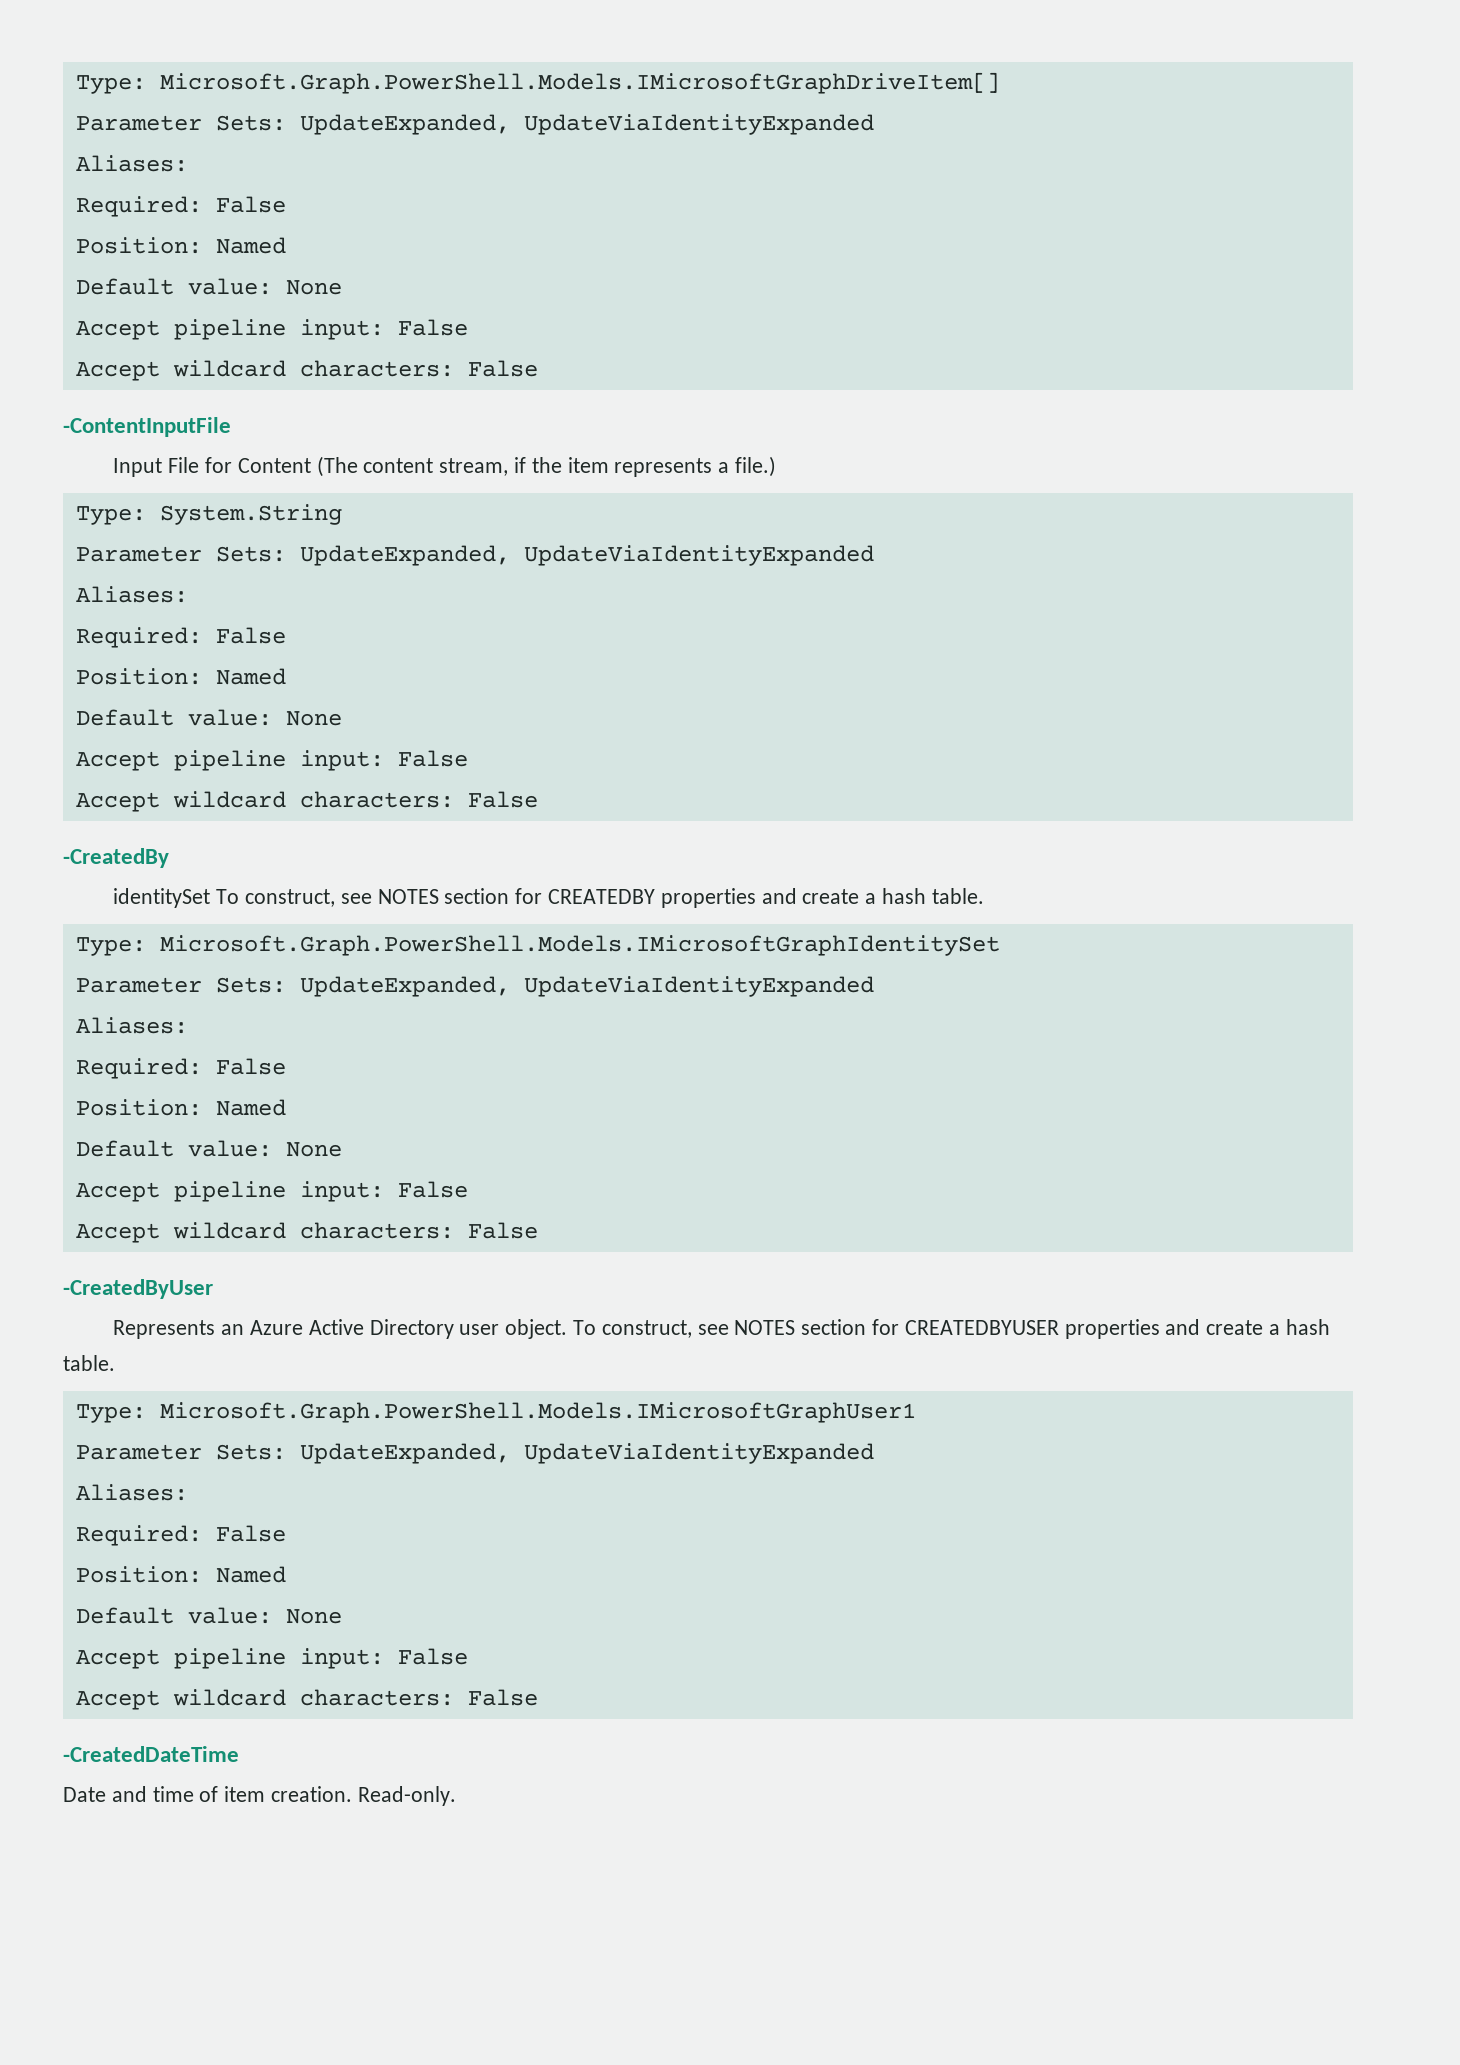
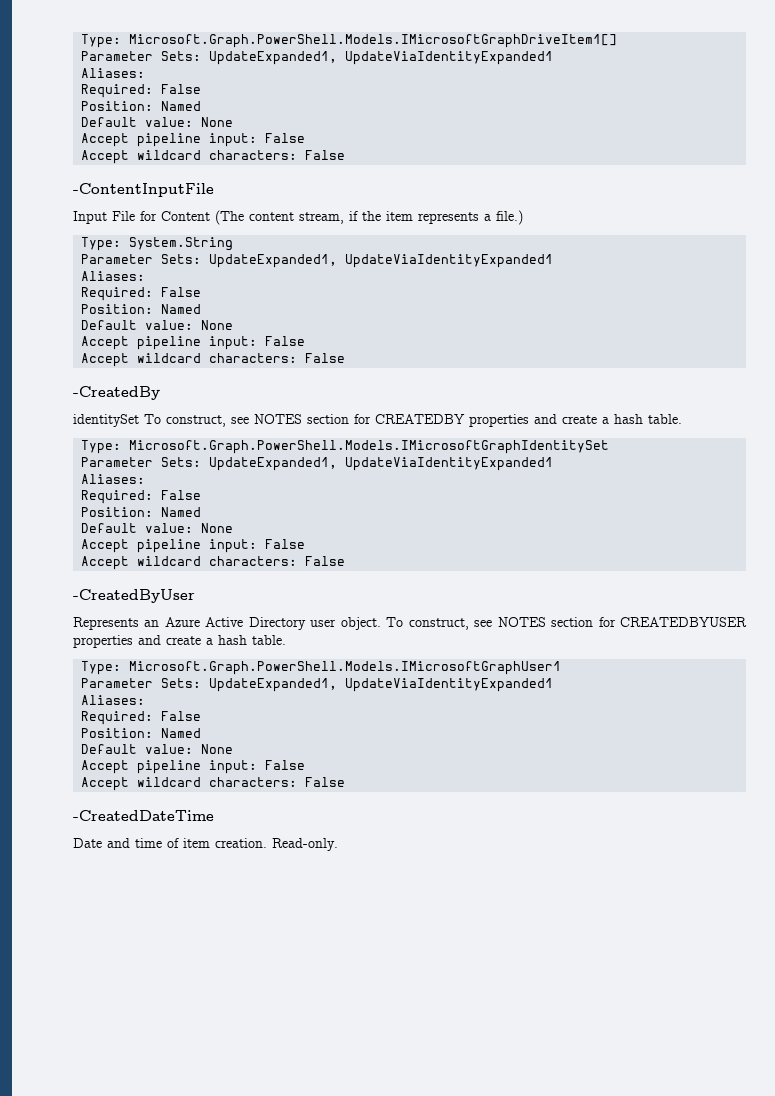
[75,72,1000,94] [75,114,874,135] Type: Microsoft.Graph.PowerShell.Models.IMicrosoftGraphDriveItem[] // Parameter Sets: UpdateExpanded, UpdateViaIdentityExpanded -> [81,34,618,48] [81,51,554,65] Type: Microsoft.Graph.PowerShell.Models.IMicrosoftGraphDriveItem1[] // Parameter Sets: UpdateExpanded1, UpdateViaIdentityExpanded1
[299,545,874,566] UpdateExpanded, UpdateViaIdentityExpanded -> [209,254,554,268] UpdateExpanded1, UpdateViaIdentityExpanded1
[299,976,874,997] UpdateExpanded, UpdateViaIdentityExpanded -> [209,457,554,471] UpdateExpanded1, UpdateViaIdentityExpanded1
[299,1443,874,1464] UpdateExpanded, UpdateViaIdentityExpanded -> [209,678,554,692] UpdateExpanded1, UpdateViaIdentityExpanded1

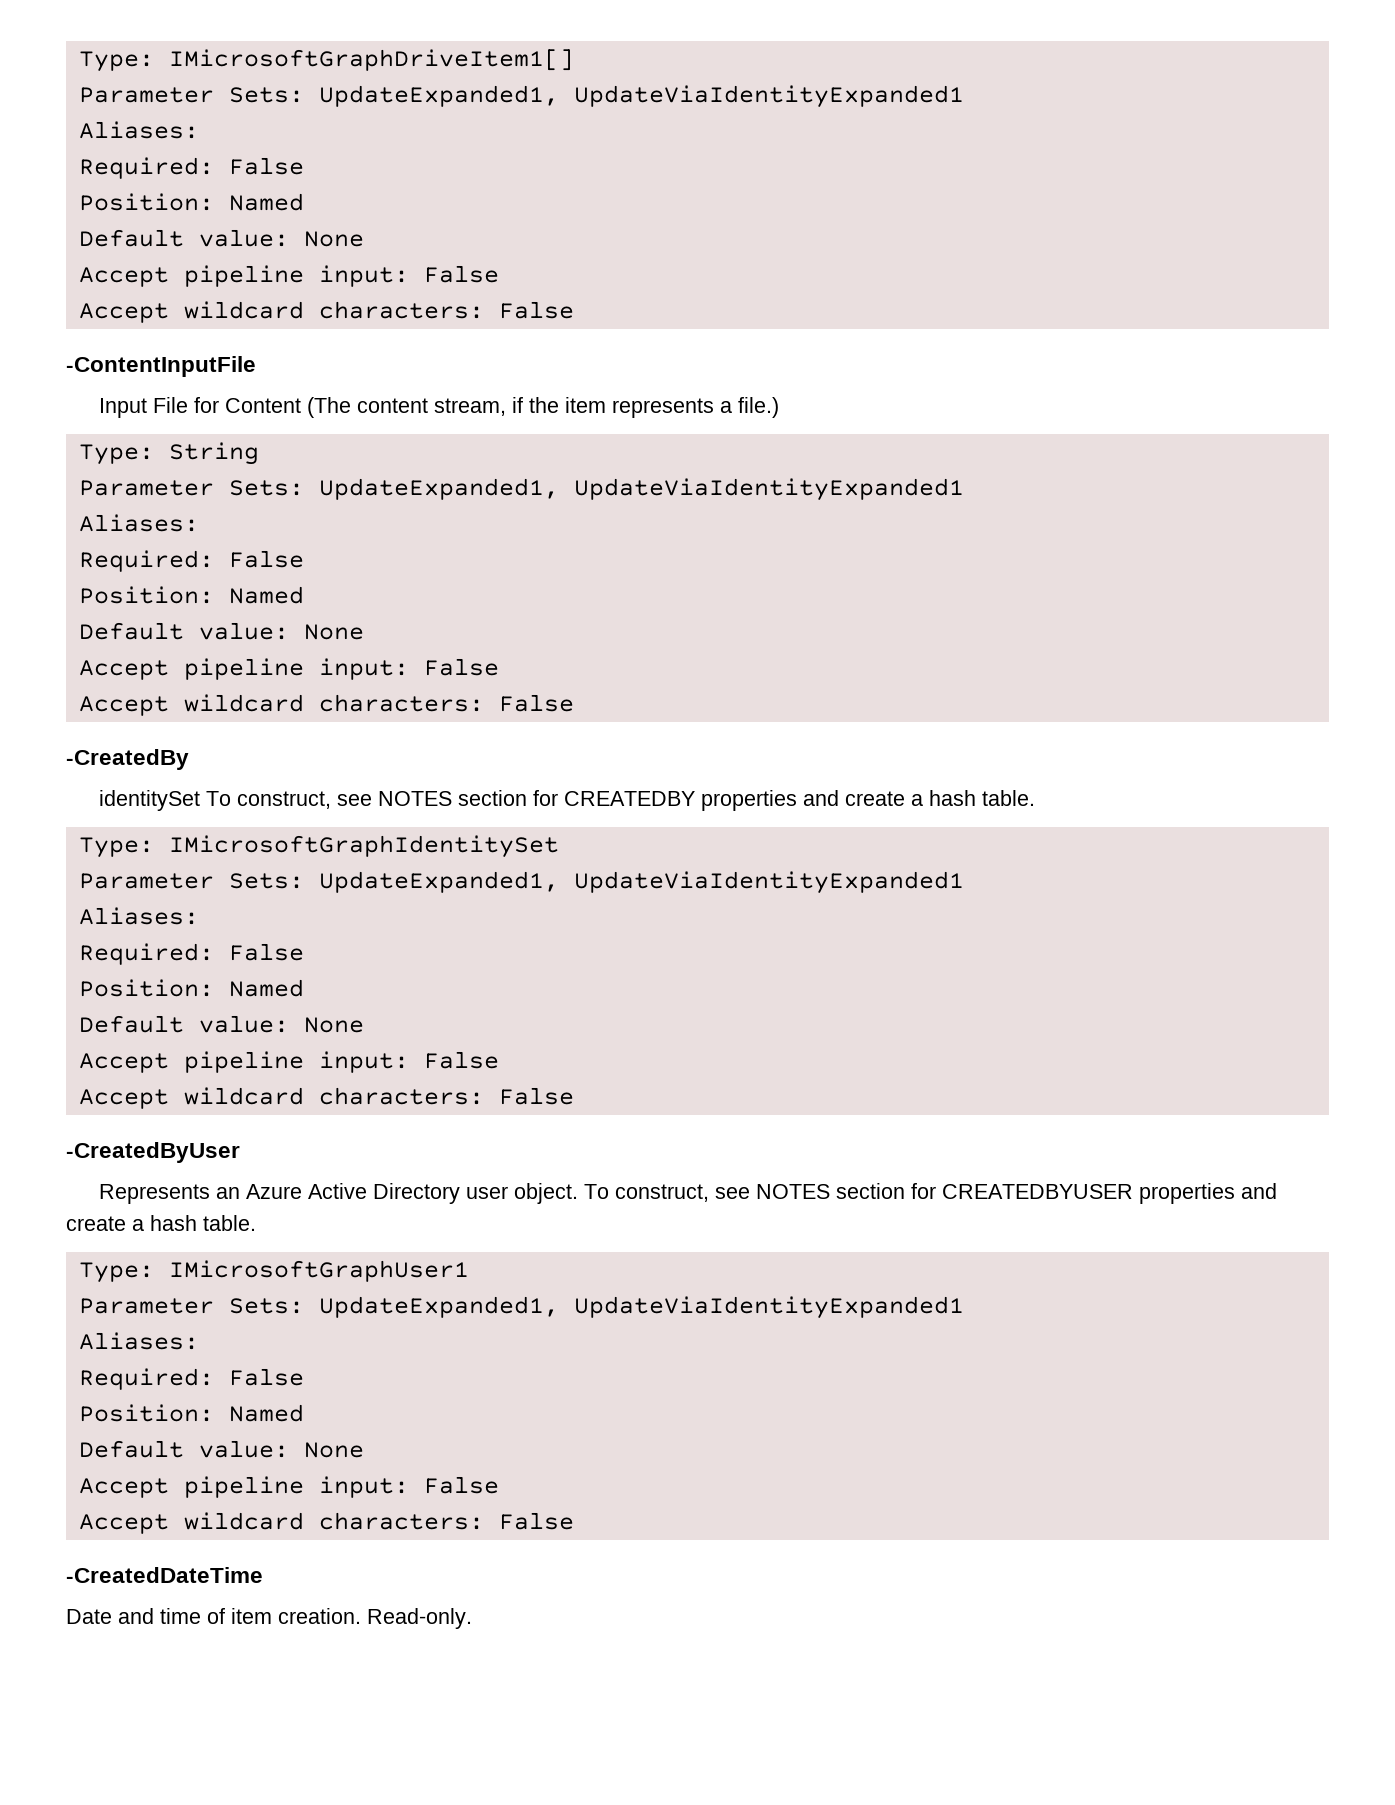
[81,34,618,48] Type: Microsoft.Graph.PowerShell.Models.IMicrosoftGraphDriveItem1[] -> [78,49,574,72] Type: IMicrosoftGraphDriveItem1[]
[129,237,234,251] System.String -> [168,442,259,465] String
[129,440,610,454] Microsoft.Graph.PowerShell.Models.IMicrosoftGraphIdentitySet -> [168,835,559,858] IMicrosoftGraphIdentitySet
[129,661,562,675] Microsoft.Graph.PowerShell.Models.IMicrosoftGraphUser1 -> [168,1260,469,1282] IMicrosoftGraphUser1

